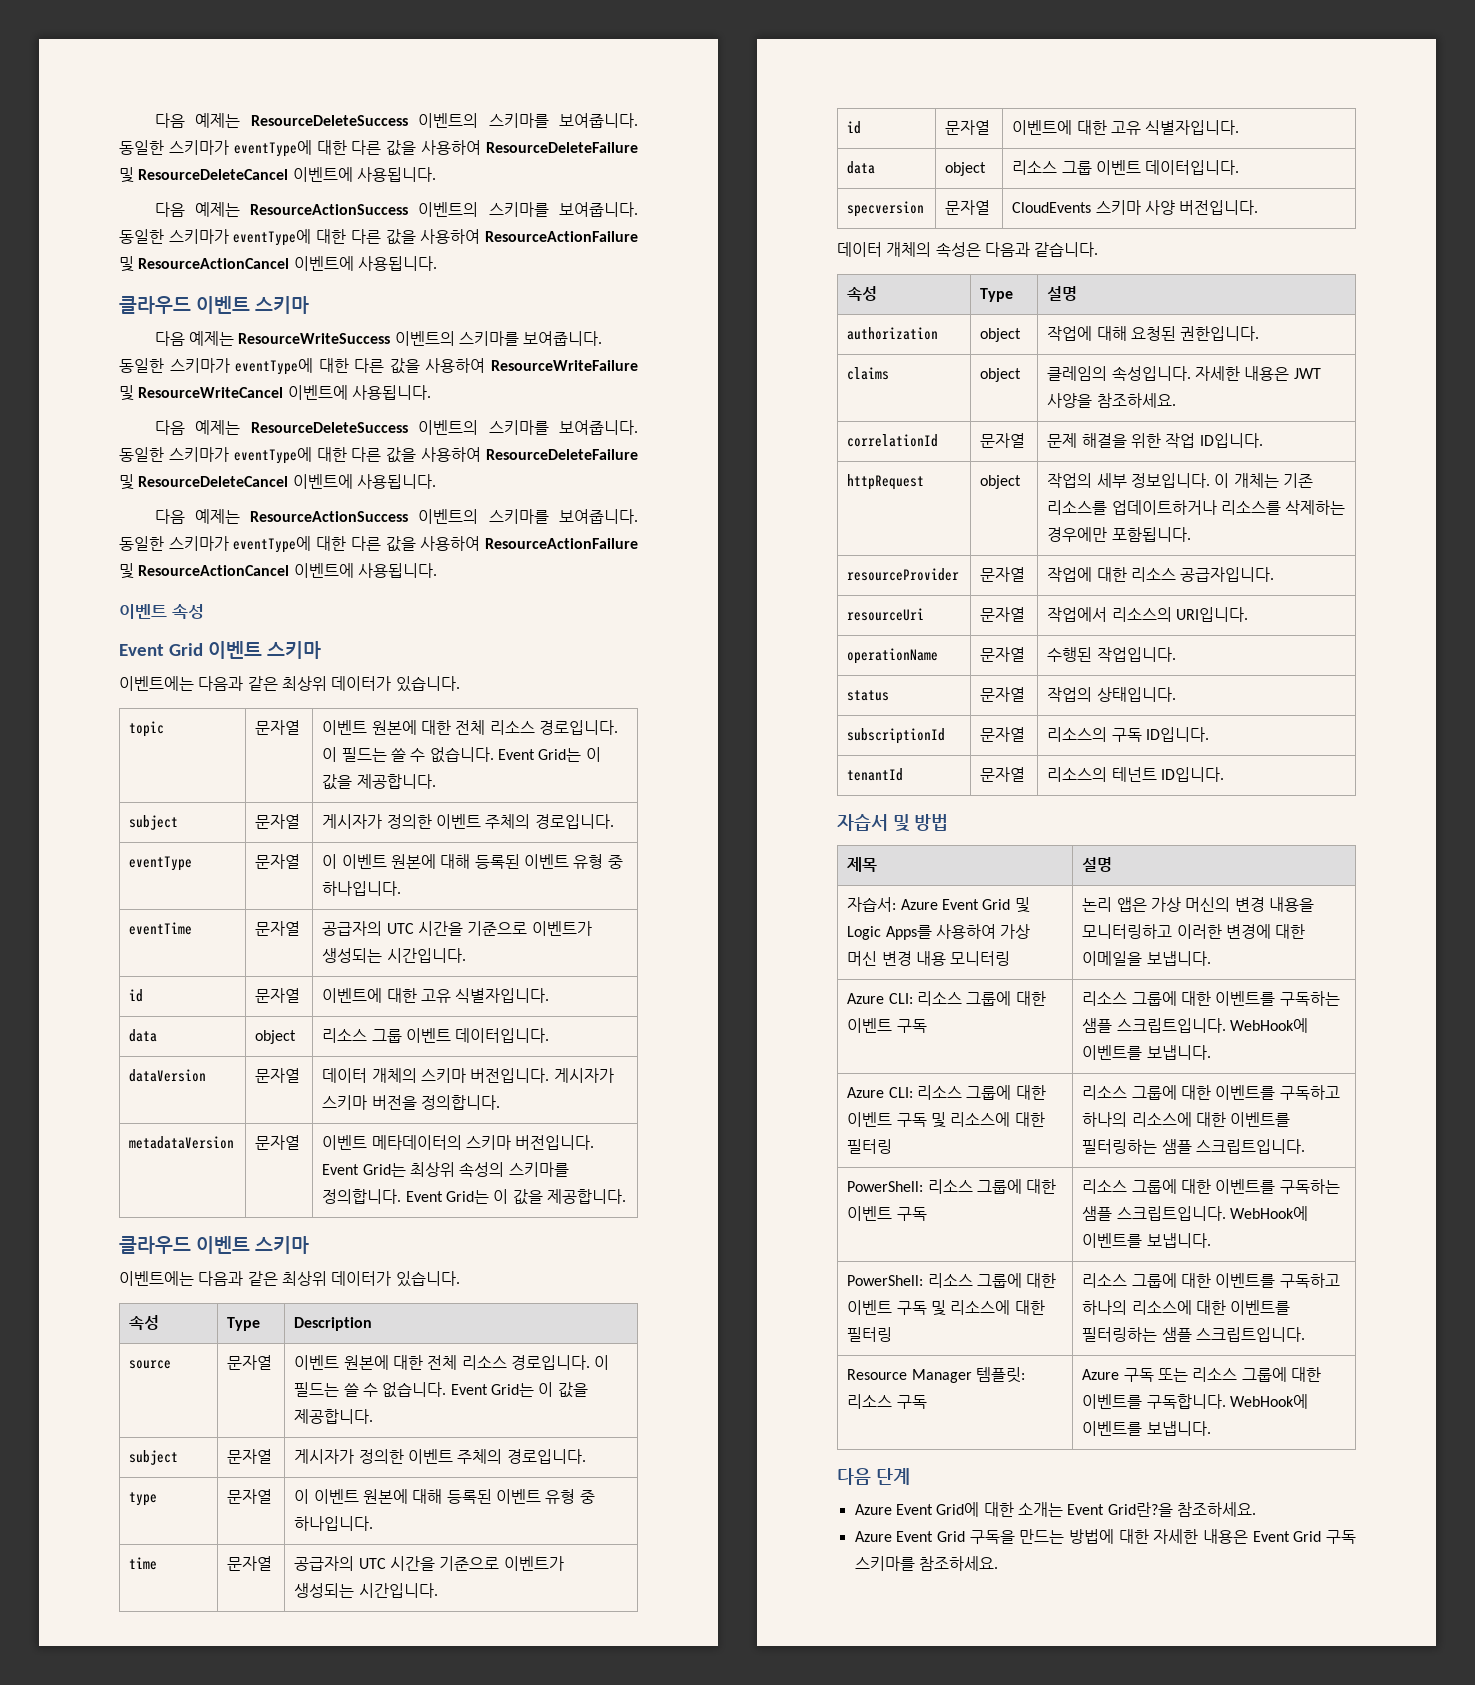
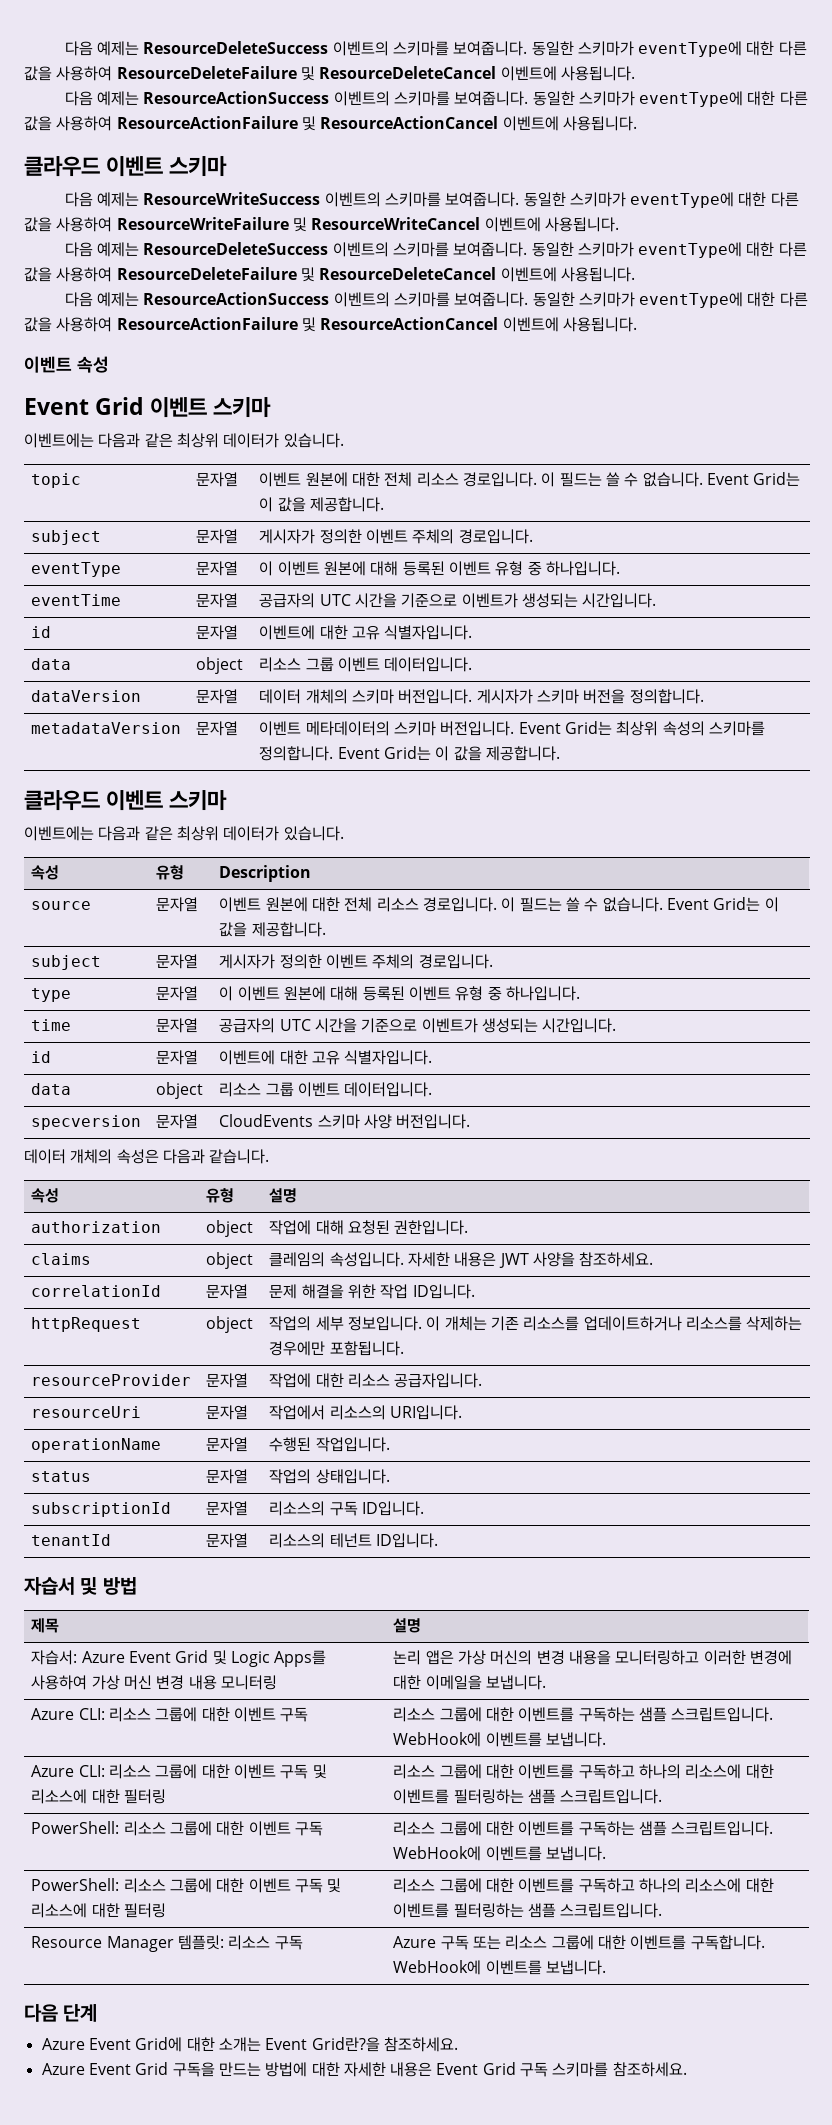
[227,1317,261,1331] Type -> [156,865,185,880] 유형
[980,288,1014,302] Type -> [206,1188,235,1203] 유형

